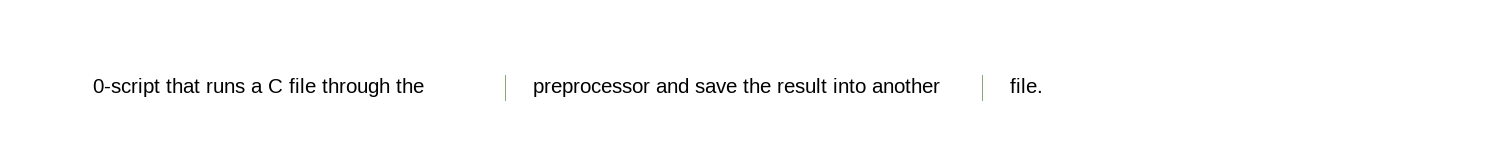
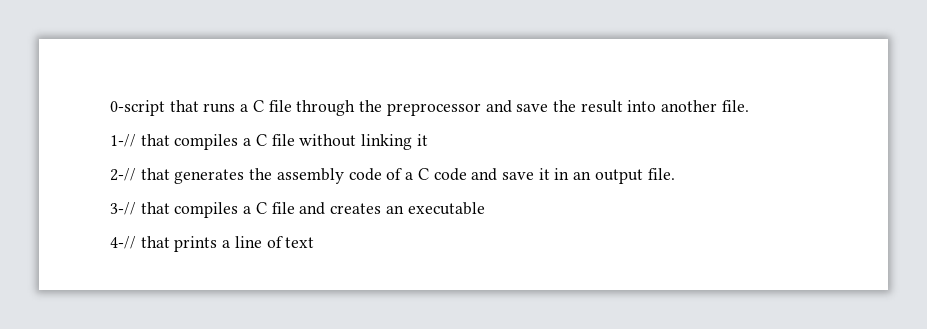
(1043, 85) none -> [110,134,428,150] [110,168,675,184] [110,202,485,218] [110,236,315,252] // 1-// that compiles a C file without linking it // 2-// that generates the assembly code of a C code and save it in an output file. // 3-// that compiles a C file and creates an executable // 4-// that prints a line of text

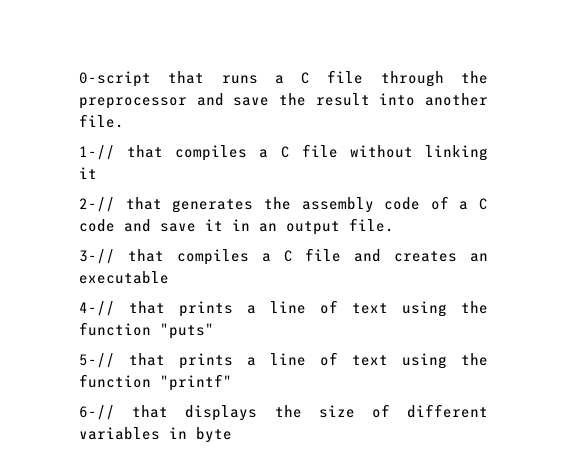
(315, 242) none -> [402,301,488,317] [79,322,214,339] [79,352,488,369] [79,374,232,391] [79,404,488,421] [79,427,232,443] using the function "puts" // 5-// that prints a line of text using the function "printf" // 6-// that displays the size of different variables in byte

